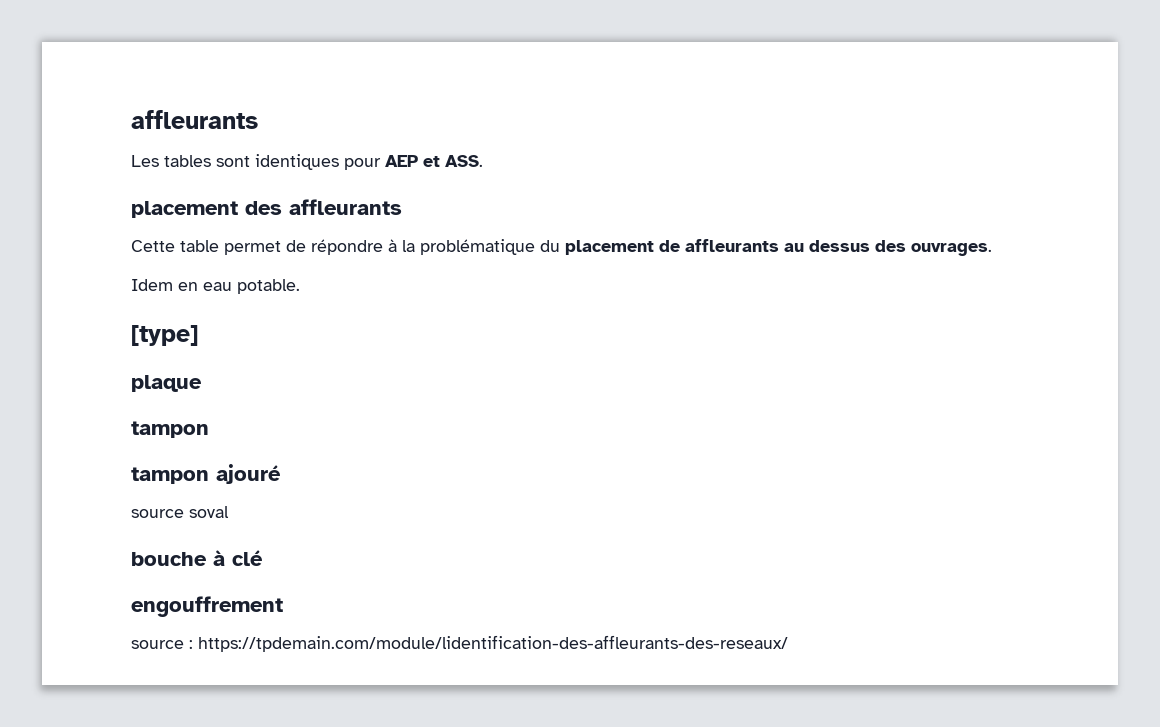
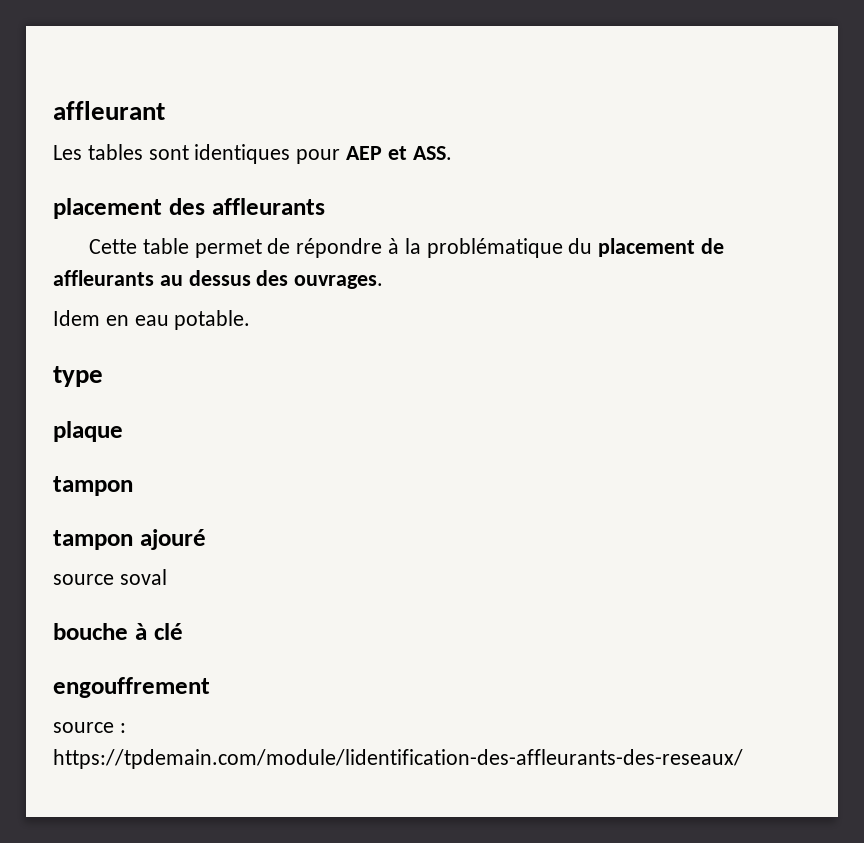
[131,110,258,129] affleurants -> [53,101,165,120] affleurant
[131,325,198,346] [type] -> [53,366,103,387] type

